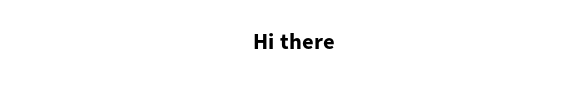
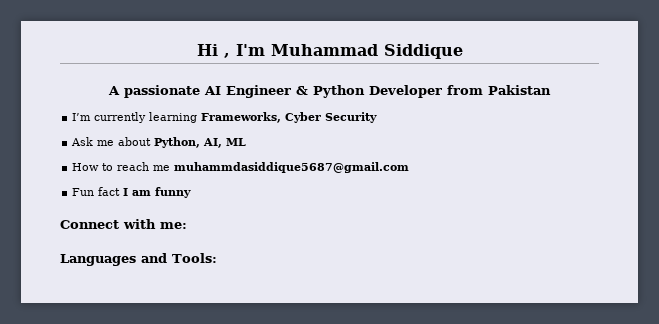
[280,33,336,49] there -> [223,44,463,59] [108,85,551,98] [72,112,378,123] [71,137,247,148] [72,162,410,173] [72,187,192,198] [60,219,187,229] [60,253,217,266] , I'm Muhammad Siddique // A passionate AI Engineer & Python Developer from Pakistan // I’m currently learning Frameworks, Cyber Security // Ask me about Python, AI, ML // How to reach me muhammdasiddique5687@gmail.com // Fun fact I am funny // Connect with me: // Languages and Tools:

